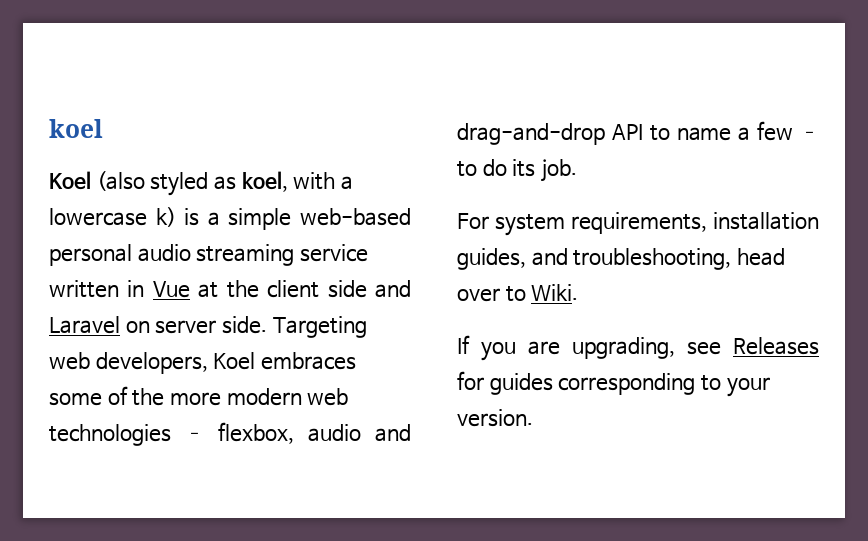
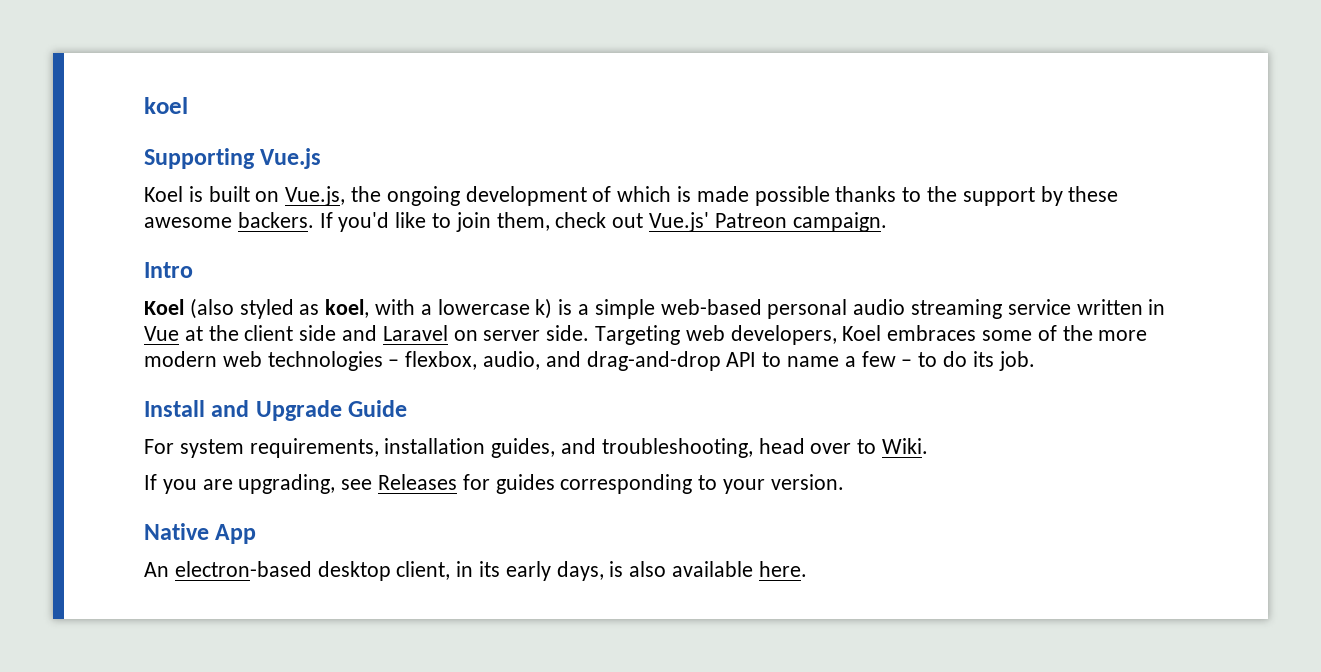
(103, 128) none -> [144,148,322,169] [144,186,1119,206] [144,212,887,232] [144,262,193,278] // Supporting Vue.js // Koel is built on Vue.js, the ongoing development of which is made possible thanks to the support by these awesome backers. If you'd like to join them, check out Vue.js' Patreon campaign. // Intro
[308,424,362,442] audio -> [483,351,541,370] audio,
(578, 170) none -> [144,400,408,421] // Install and Upgrade Guide
(533, 418) none -> [144,523,257,544] [144,561,807,581] // Native App // An electron-based desktop client, in its early days, is also available here.

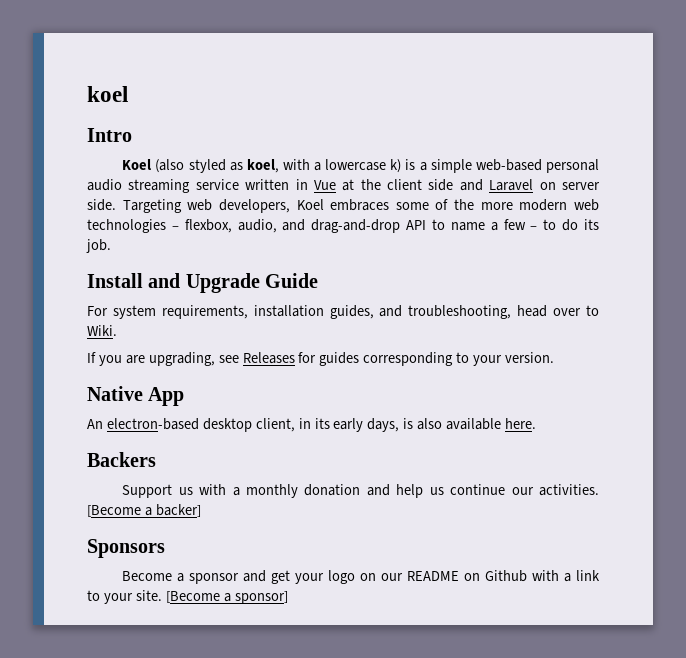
[144,148,322,169] [144,186,1119,206] [144,212,887,232] // Supporting Vue.js // Koel is built on Vue.js, the ongoing development of which is made possible thanks to the support by these awesome backers. If you'd like to join them, check out Vue.js' Patreon campaign. -> (128, 94) none
(807, 569) none -> [87,452,156,467] [122,484,599,498] [87,504,201,517] [87,539,165,558] [122,570,600,584] [87,590,288,604] // Backers // Support us with a monthly donation and help us continue our activities. [Become a backer] // Sponsors // Become a sponsor and get your logo on our README on Github with a link to your site. [Become a sponsor]

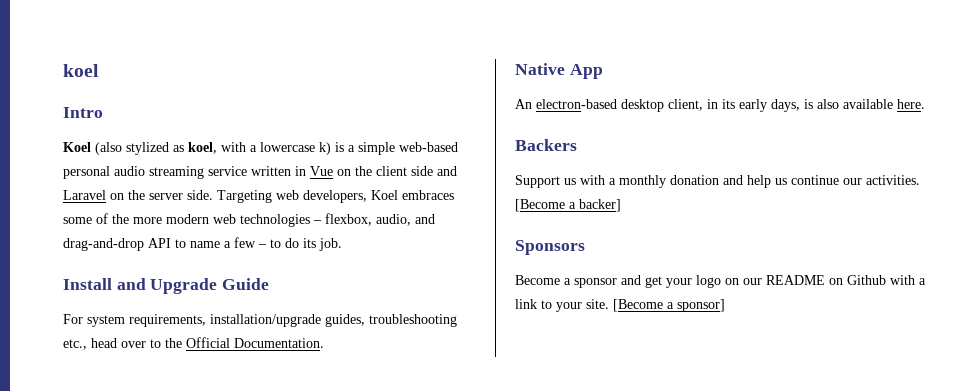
[188,159,226,173] styled -> [126,142,169,155] stylized
[342,179,355,191] at -> [337,169,351,176] on
(556, 186) none -> [128,190,145,200] the
[253,305,600,319] [87,325,117,336] [87,352,555,366] installation guides, and troubleshooting, head over to Wiki. // If you are upgrading, see Releases for guides corresponding to your version. -> [210,314,457,327] [63,337,324,350] installation/upgrade guides, troubleshooting etc., head over to the Official Documentation.

